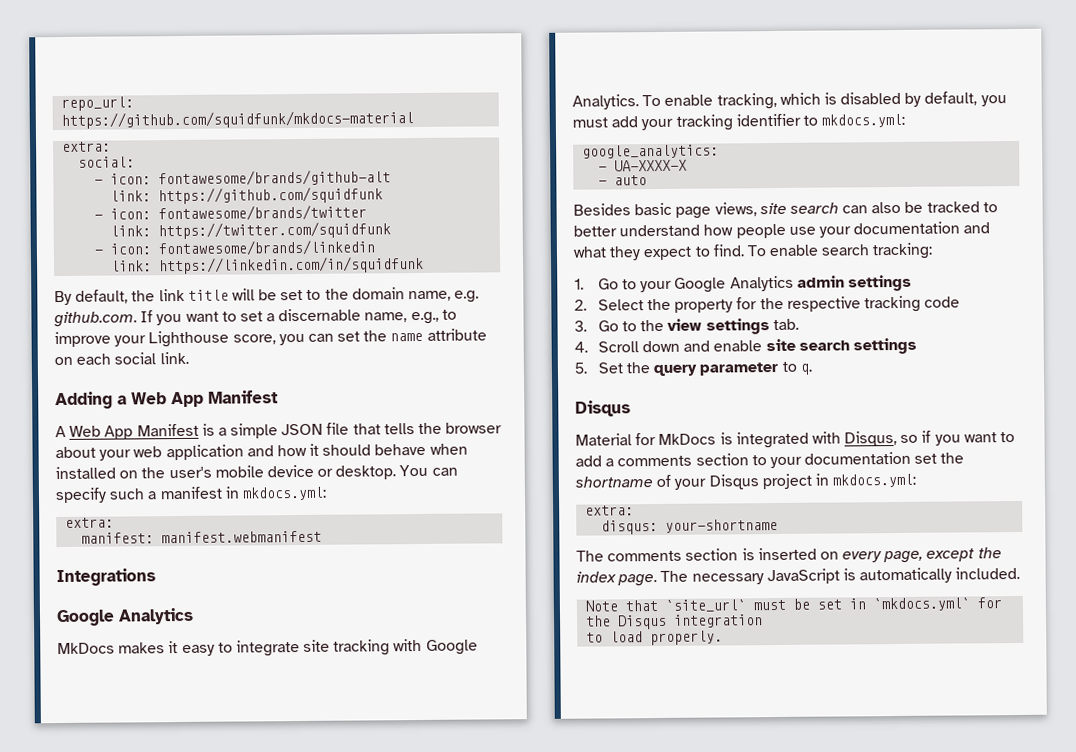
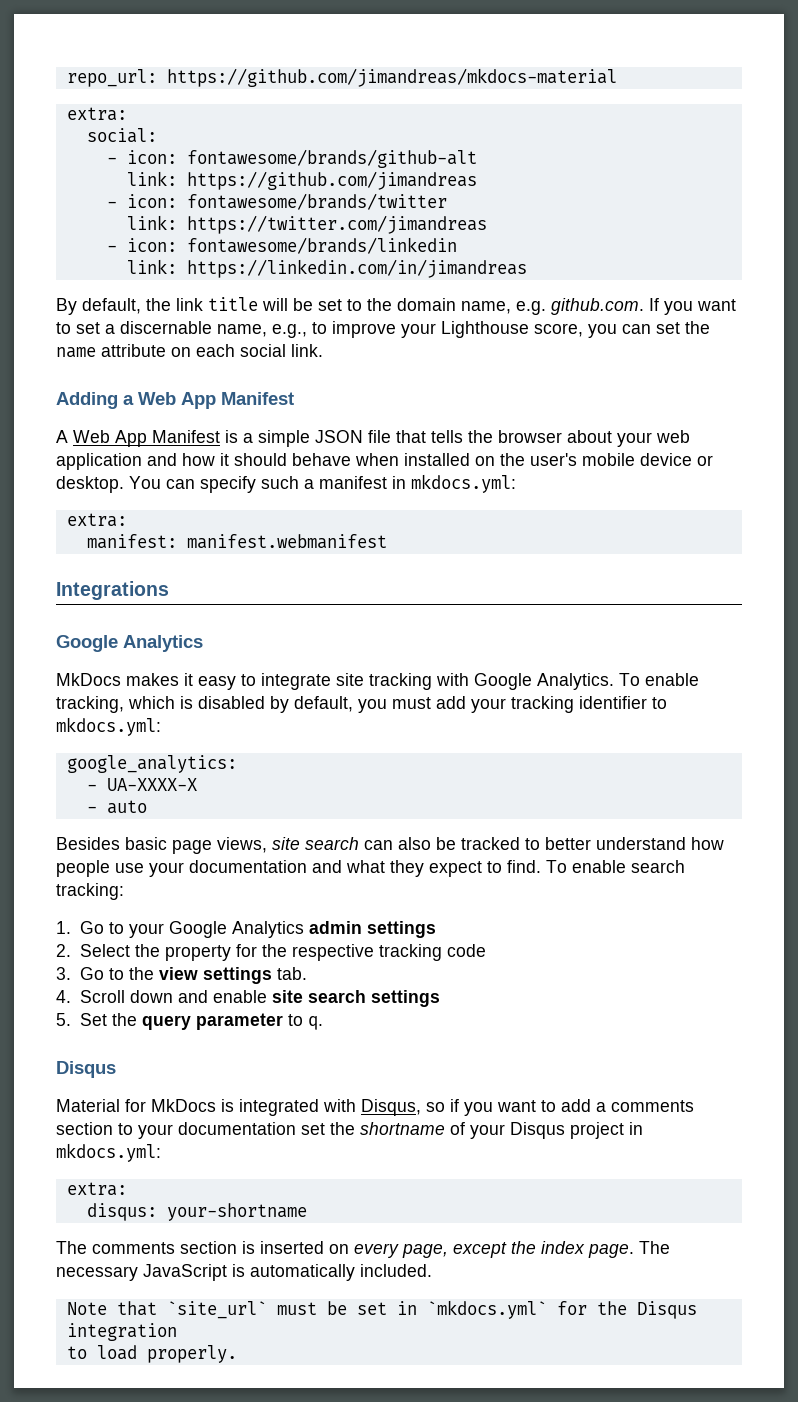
[61,110,415,129] https://github.com/squidfunk/mkdocs-material -> [166,68,617,87] https://github.com/jimandreas/mkdocs-material
[158,186,384,205] https://github.com/squidfunk -> [186,171,477,190] https://github.com/jimandreas
[158,221,392,240] https://twitter.com/squidfunk -> [186,215,487,234] https://twitter.com/jimandreas
[158,255,425,275] https://linkedin.com/in/squidfunk -> [186,259,527,278] https://linkedin.com/in/jimandreas

